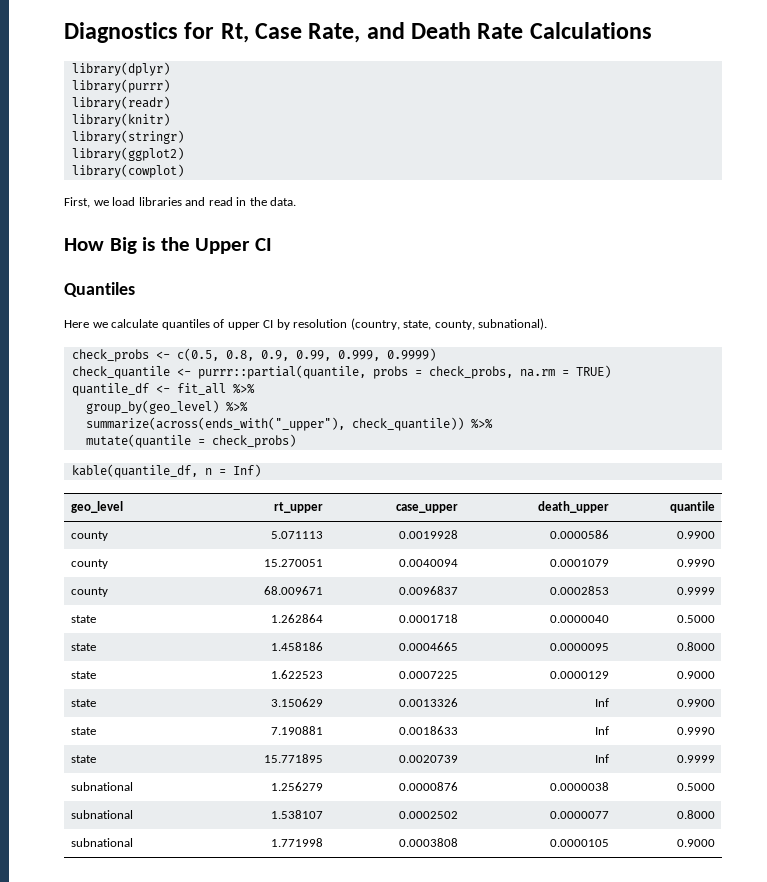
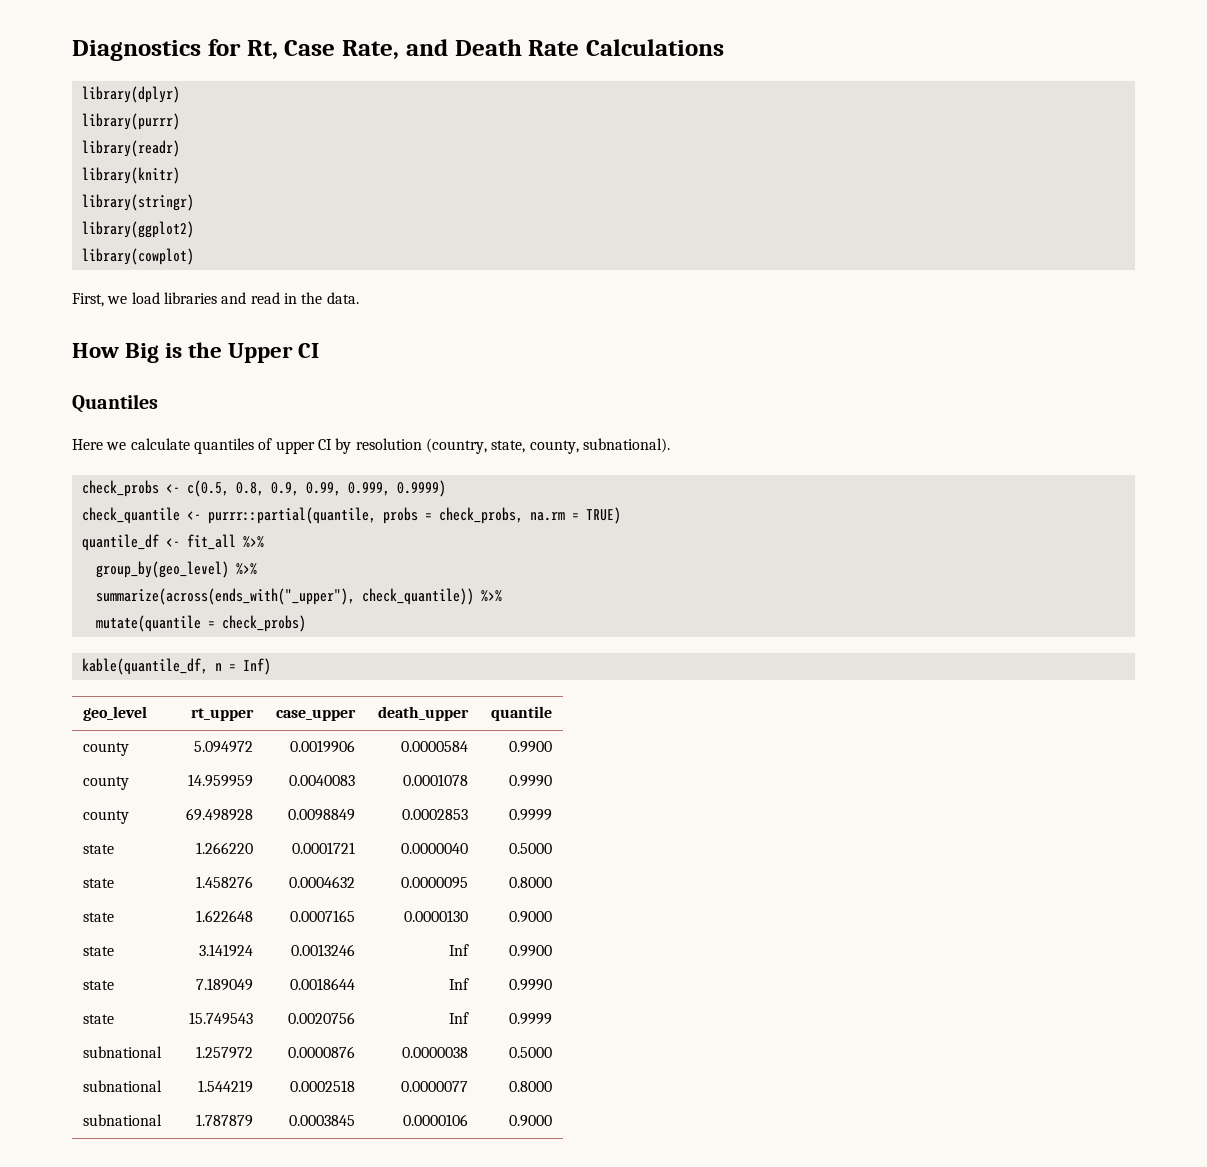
[271,531,324,539] [399,530,459,539] [550,530,610,539] 5.071113 | 0.0019928 | 0.0000586 -> [193,741,253,753] [289,740,355,753] [400,741,468,752] 5.094972 | 0.0019906 | 0.0000584
[264,559,324,567] [399,559,459,567] [550,559,610,567] 15.270051 | 0.0040094 | 0.0001079 -> [187,774,253,787] [288,775,355,786] [402,774,468,786] 14.959959 | 0.0040083 | 0.0001078
[264,586,324,595] [399,586,459,595] 68.009671 | 0.0096837 -> [185,808,253,821] [287,809,355,821] 69.498928 | 0.0098849
[271,614,324,623] [399,614,459,623] 1.262864 | 0.0001718 -> [195,842,253,854] [291,842,355,854] 1.266220 | 0.0001721
[271,642,324,651] [399,642,459,651] 1.458186 | 0.0004665 -> [195,876,253,888] [288,876,355,888] 1.458276 | 0.0004632
[271,670,324,679] [399,671,459,679] [550,671,610,679] 1.622523 | 0.0007225 | 0.0000129 -> [195,910,253,922] [289,910,355,922] [403,910,468,922] 1.622648 | 0.0007165 | 0.0000130
[271,698,324,707] [399,698,459,707] 3.150629 | 0.0013326 -> [198,944,253,957] [290,944,355,956] 3.141924 | 0.0013246
[271,726,324,735] [399,726,459,735] 7.190881 | 0.0018633 -> [195,978,253,991] [289,978,355,990] 7.189049 | 0.0018644
[264,754,324,763] [399,755,459,763] 15.771895 | 0.0020739 -> [188,1012,253,1025] [287,1012,355,1024] 15.749543 | 0.0020756
[271,782,324,791] 1.256279 -> [195,1046,253,1059] 1.257972
[271,810,324,819] [399,811,459,819] 1.538107 | 0.0002502 -> [197,1080,253,1093] [289,1080,355,1092] 1.544219 | 0.0002518
[271,838,324,847] [399,838,459,847] [550,839,610,847] 1.771998 | 0.0003808 | 0.0000105 -> [195,1114,253,1127] [288,1115,355,1126] [402,1114,468,1126] 1.787879 | 0.0003845 | 0.0000106

